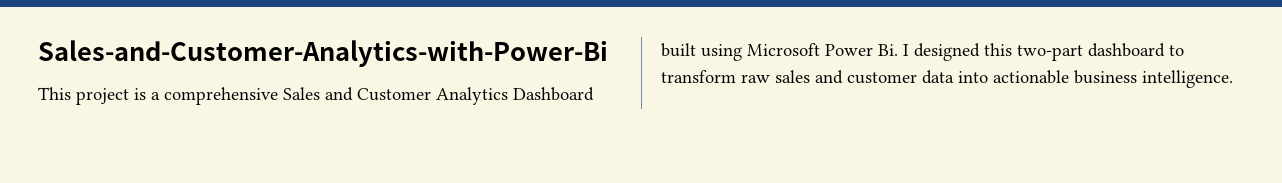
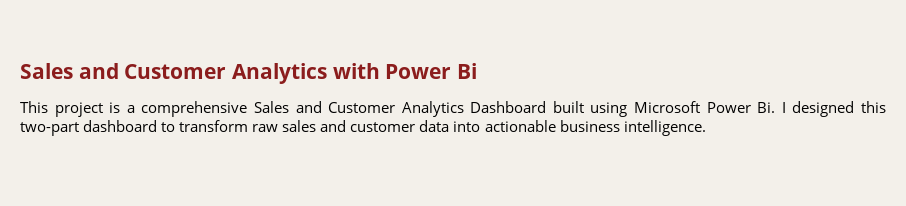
[38,40,608,67] Sales-and-Customer-Analytics-with-Power-Bi -> [20,63,478,84] Sales and Customer Analytics with Power Bi

